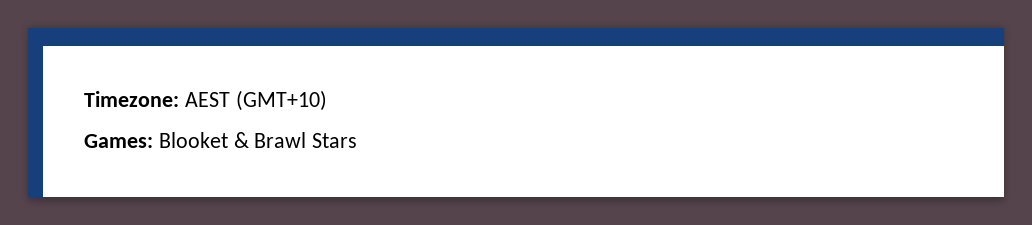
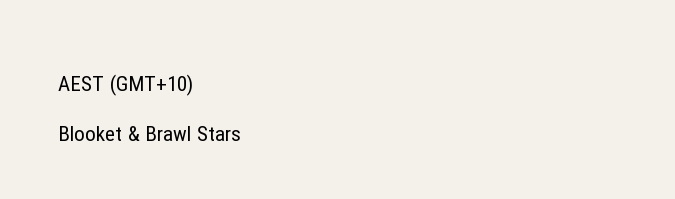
[84,91,179,107] Timezone: -> (58, 83) none
[84,134,153,148] Games: -> (193, 85) none

